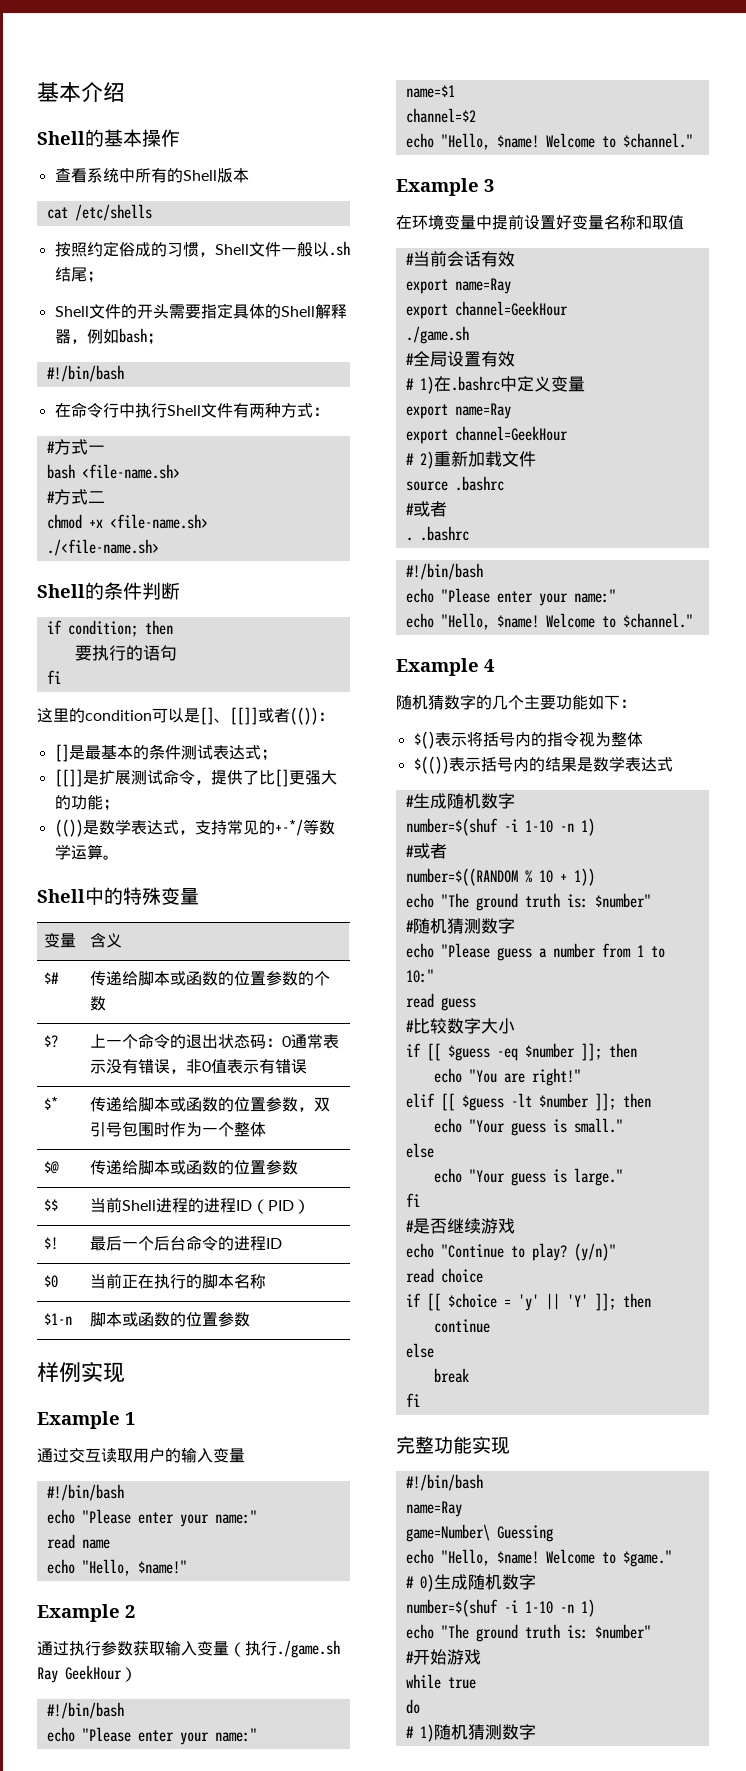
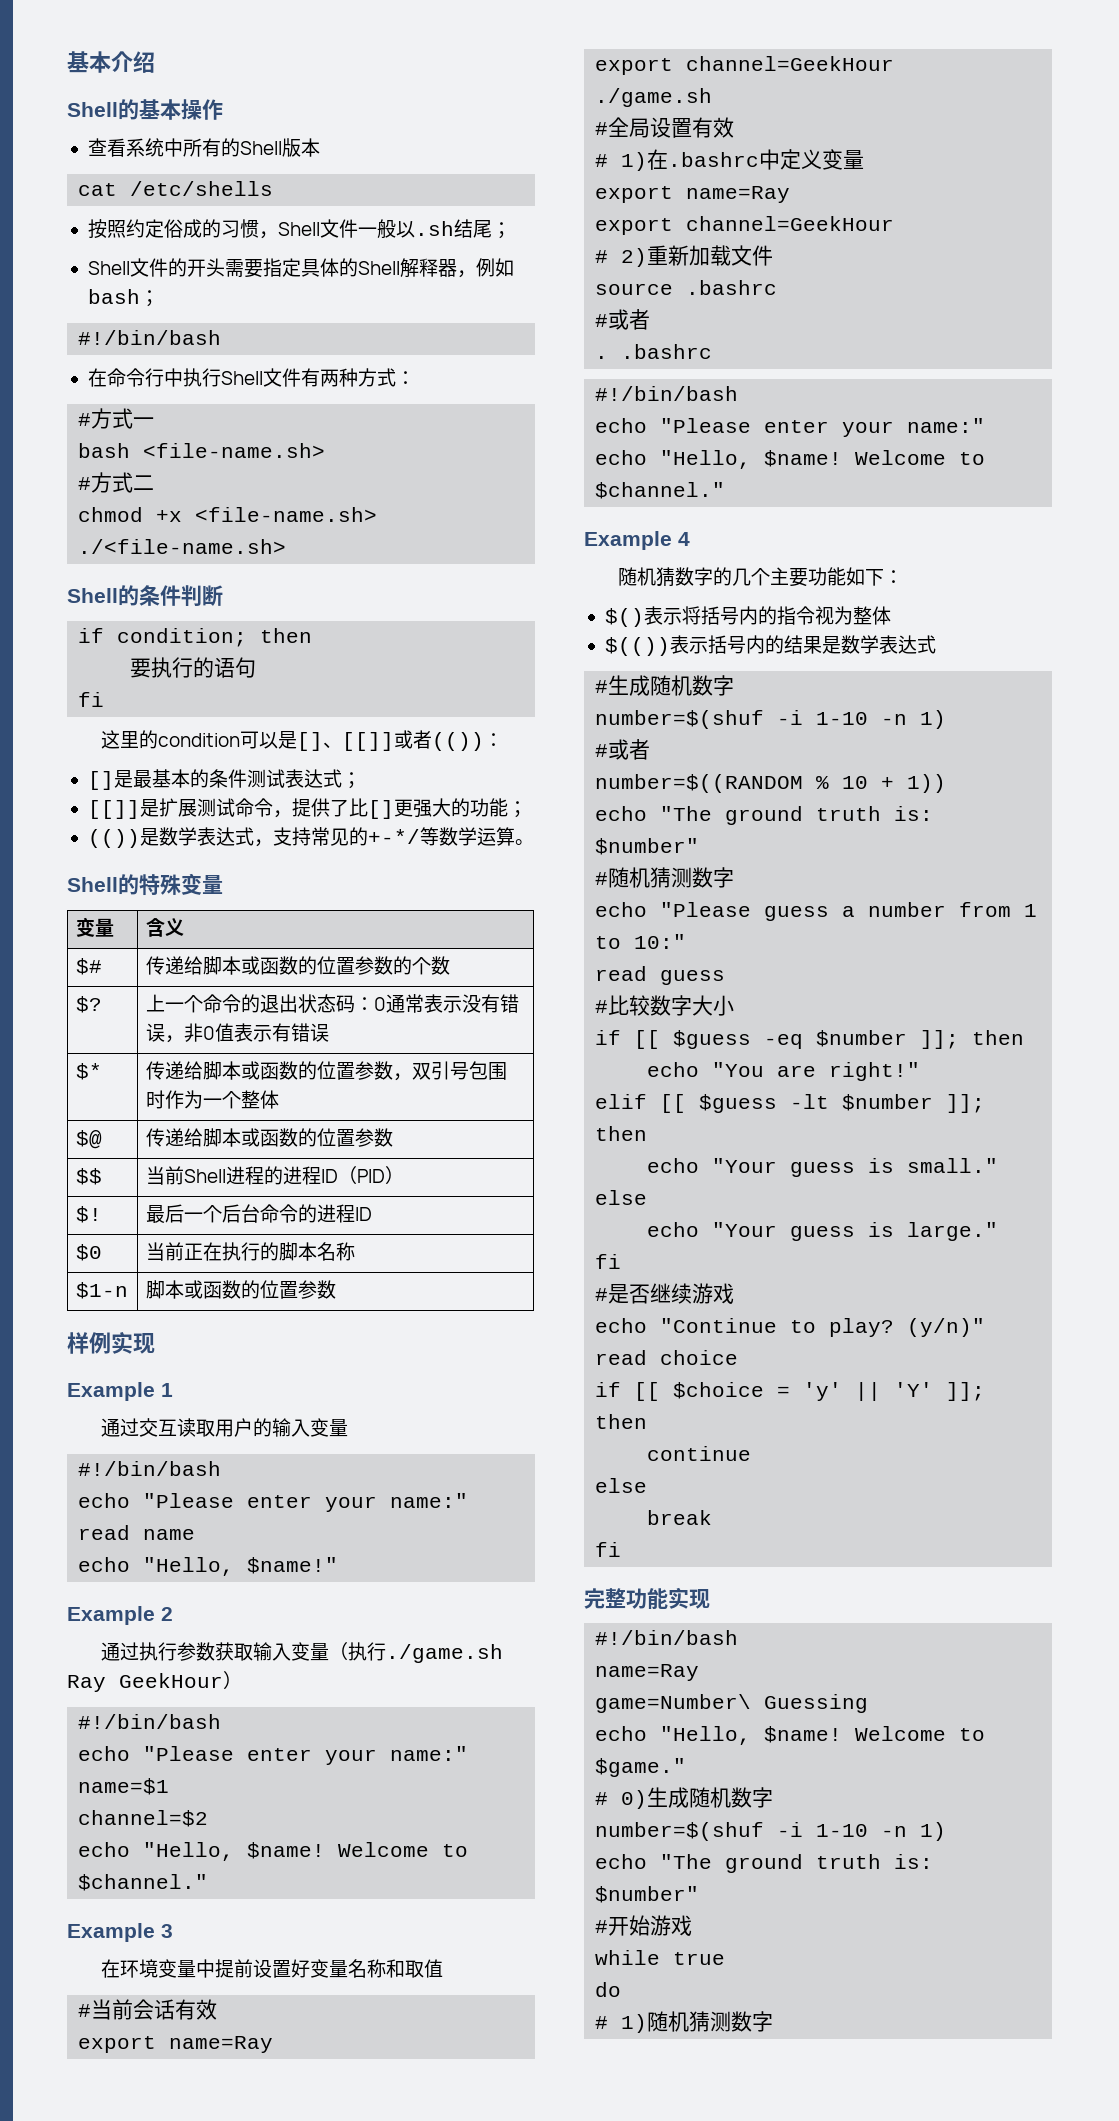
[85,887,104,905] 中 -> (118, 884) none

